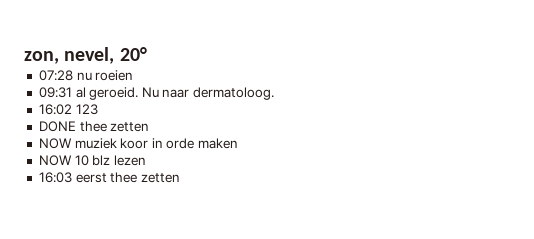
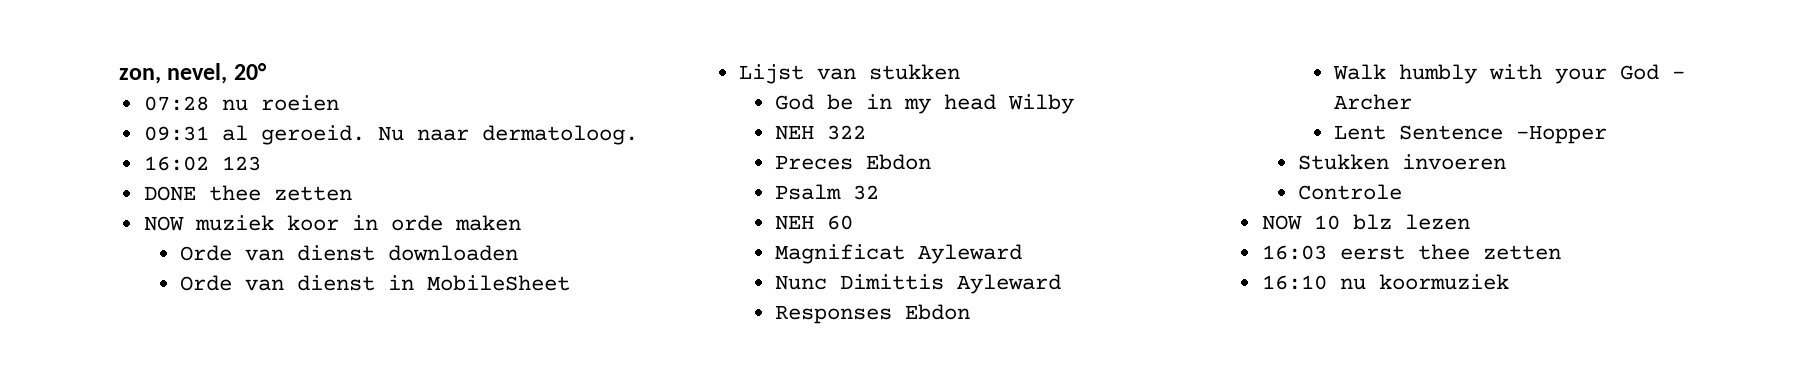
(239, 143) none -> [180,245,519,261] [180,275,571,291] [739,64,961,84] [775,94,1075,114] [775,125,867,140] [775,154,932,170] [775,184,880,200] [775,215,854,230] [775,244,1023,264] [775,274,1062,294] [775,304,971,324] [1333,64,1686,84] [1334,94,1413,110] [1334,125,1608,144] [1298,154,1507,170] [1298,184,1403,200] // Orde van dienst downloaden // Orde van dienst in MobileSheet // Lijst van stukken // God be in my head Wilby // NEH 322 // Preces Ebdon // Psalm 32 // NEH 60 // Magnificat Ayleward // Nunc Dimittis Ayleward // Responses Ebdon // Walk humbly with your God - Archer // Lent Sentence -Hopper // Stukken invoeren // Controle
(180, 178) none -> [1261,274,1509,290] // 16:10 nu koormuziek

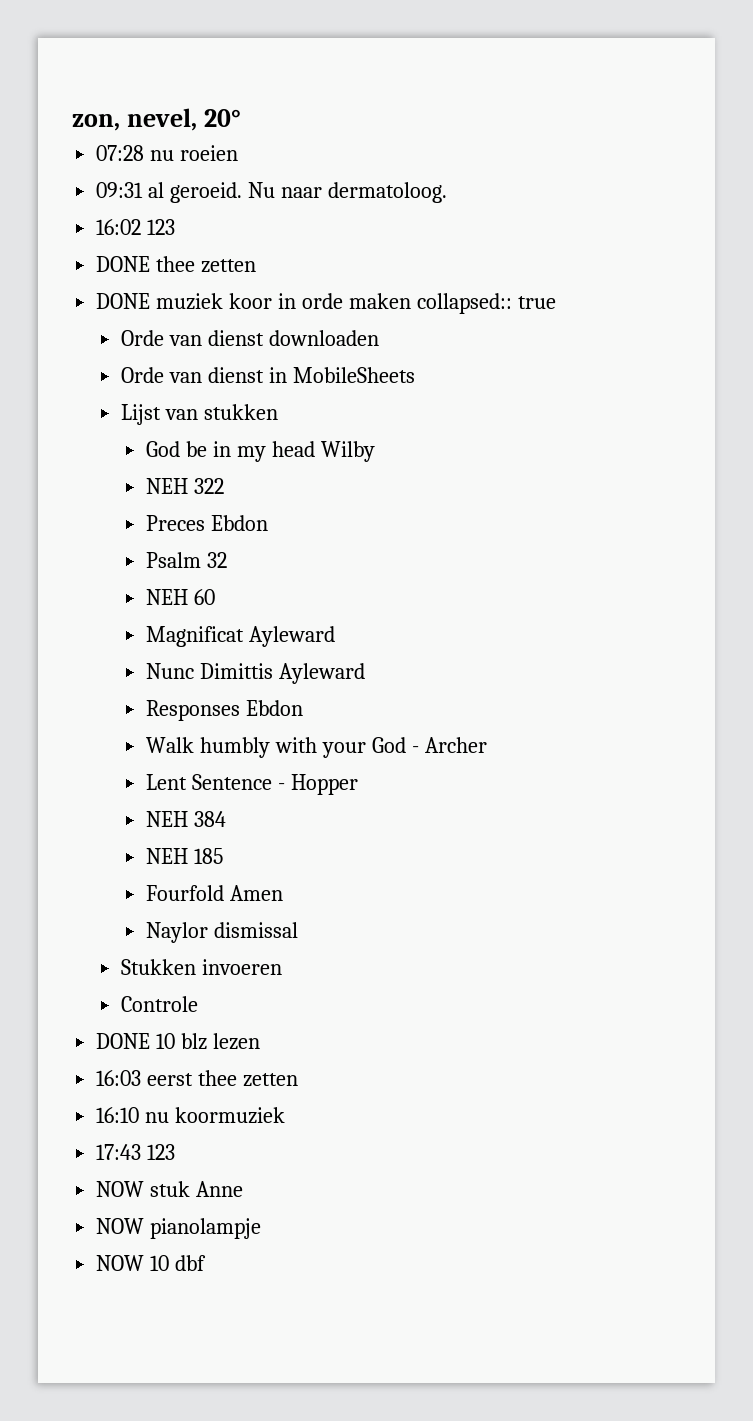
[143,216,184,231] NOW -> [96,293,151,309] DONE
(521, 223) none -> [416,293,556,314] collapsed:: true
[427,275,571,291] MobileSheet -> [292,367,415,383] MobileSheets
[1516,125,1608,144] -Hopper -> [277,774,358,795] [145,811,226,827] [145,848,223,864] [145,885,283,901] [145,922,298,943] - Hopper // NEH 384 // NEH 185 // Fourfold Amen // Naylor dismissal
[1261,215,1302,230] NOW -> [96,1033,151,1049] DONE
(1509, 282) none -> [96,1144,176,1160] [96,1181,244,1197] [96,1218,262,1239] [96,1255,207,1271] // 17:43 123 // NOW stuk Anne // NOW pianolampje // NOW 10 dbf

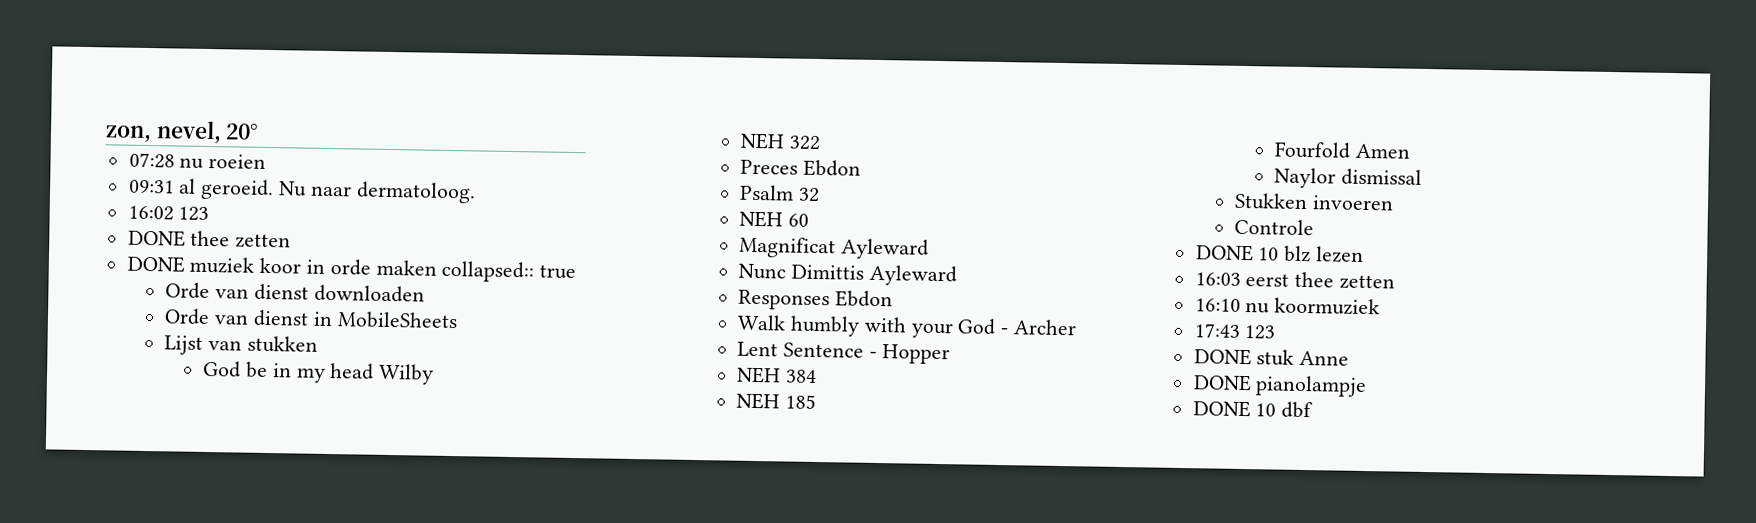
[96,1181,145,1197] NOW -> [1193,348,1252,366] DONE
[96,1218,145,1234] NOW -> [1192,374,1252,392] DONE
[96,1255,145,1271] NOW -> [1192,400,1251,418] DONE

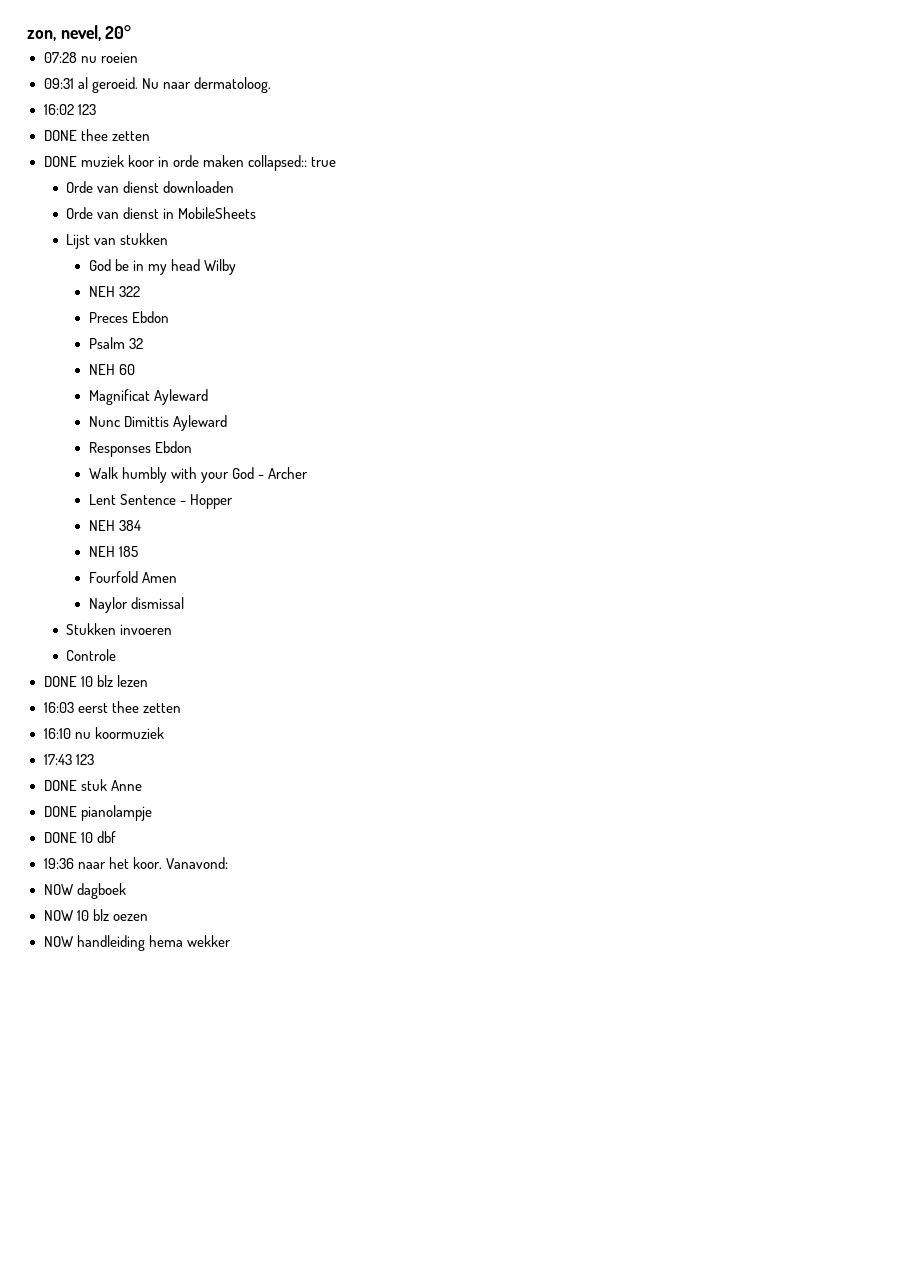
(1314, 410) none -> [43,857,228,869] [43,883,126,899] [43,909,148,921] [43,935,231,951] // 19:36 naar het koor. Vanavond: // NOW dagboek // NOW 10 blz oezen // NOW handleiding hema wekker

